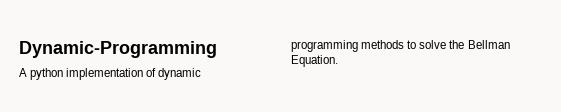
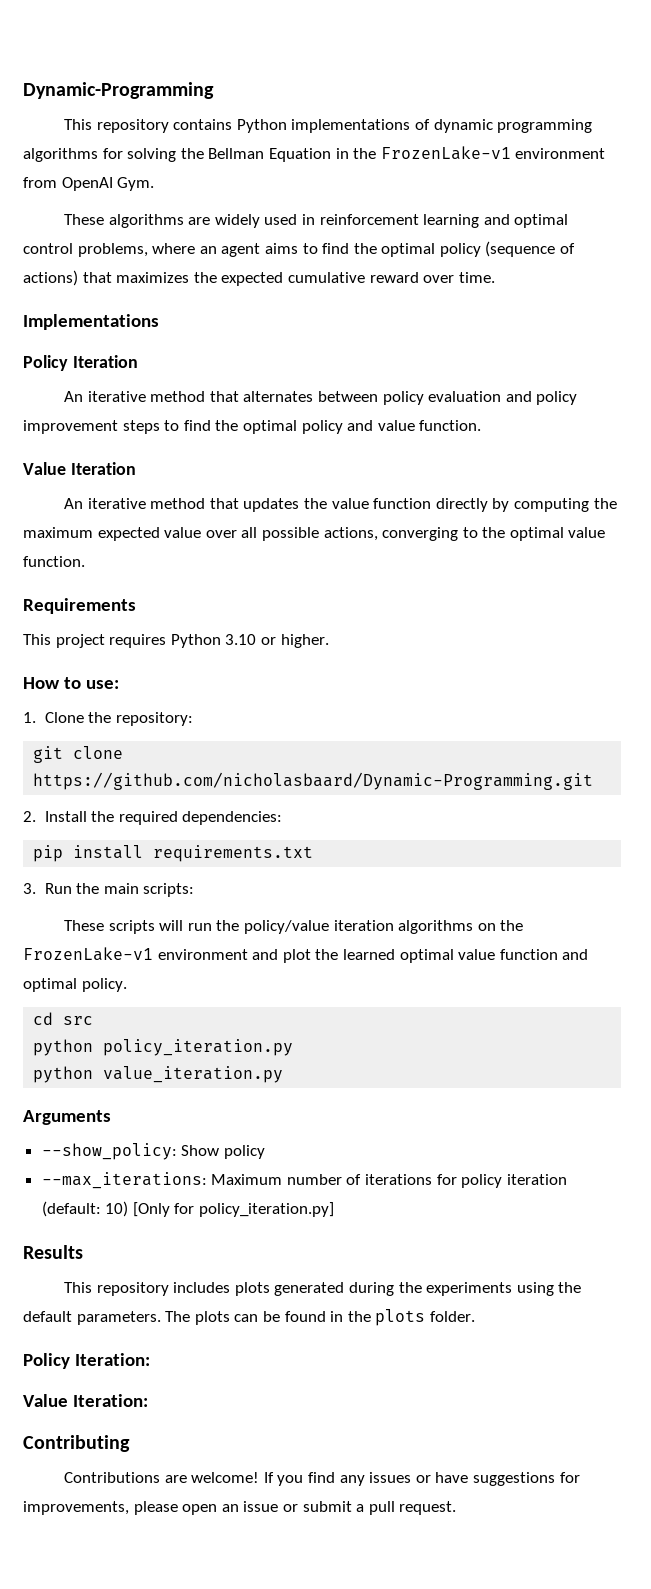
[19,68,202,80] [291,40,510,52] [291,55,338,67] A python implementation of dynamic programming methods to solve the Bellman Equation. -> [64,119,593,133] [23,146,606,162] [23,177,155,191] [64,214,569,228] [23,241,576,257] [23,270,495,286] [23,314,159,330] [23,355,138,371] [64,391,578,405] [23,420,482,434] [23,462,136,475] [64,498,617,512] [23,527,606,541] [23,556,85,567] [23,598,136,614] [23,634,329,648] [23,677,119,689] [23,712,193,726] [33,746,124,763] [33,772,594,790] [23,811,283,825] [33,845,314,862] [23,883,195,897] [64,920,524,934] [23,947,589,963] [23,978,127,992] [33,1012,94,1025] [33,1039,294,1056] [33,1066,284,1083] [23,1110,111,1125] [41,1143,265,1160] [41,1172,567,1189] [41,1201,335,1217] [23,1245,83,1259] [64,1282,582,1296] [23,1309,475,1326] [23,1353,150,1369] [23,1394,148,1407] [23,1435,130,1452] [64,1472,580,1486] [23,1501,457,1515] This repository contains Python implementations of dynamic programming algorithms for solving the Bellman Equation in the FrozenLake-v1 environment from OpenAI Gym. // These algorithms are widely used in reinforcement learning and optimal control problems, where an agent aims to find the optimal policy (sequence of actions) that maximizes the expected cumulative reward over time. // Implementations // Policy Iteration // An iterative method that alternates between policy evaluation and policy improvement steps to find the optimal policy and value function. // Value Iteration // An iterative method that updates the value function directly by computing the maximum expected value over all possible actions, converging to the optimal value function. // Requirements // This project requires Python 3.10 or higher. // How to use: // 1. Clone the repository: // git clone https://github.com/nicholasbaard/Dynamic-Programming.git // 2. Install the required dependencies: // pip install requirements.txt // 3. Run the main scripts: // These scripts will run the policy/value iteration algorithms on the FrozenLake-v1 environment and plot the learned optimal value function and optimal policy. // cd src // python policy_iteration.py // python value_iteration.py // Arguments // --show_policy: Show policy // --max_iterations: Maximum number of iterations for policy iteration (default: 10) [Only for policy_iteration.py] // Results // This repository includes plots generated during the experiments using the default parameters. The plots can be found in the plots folder. // Policy Iteration: // Value Iteration: // Contributing // Contributions are welcome! If you find any issues or have suggestions for improvements, please open an issue or submit a pull request.

